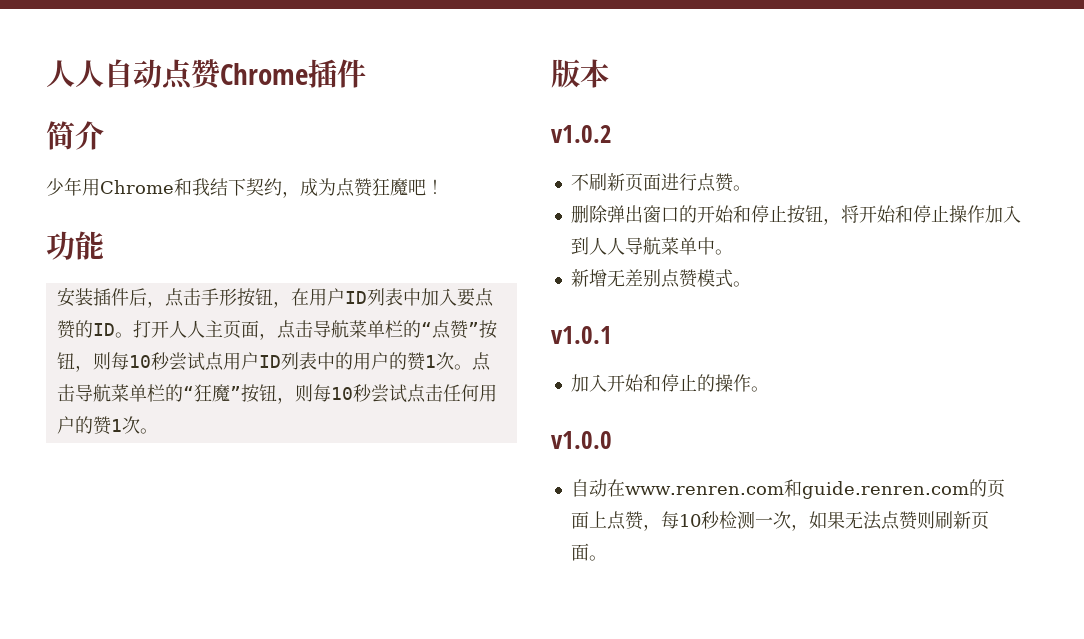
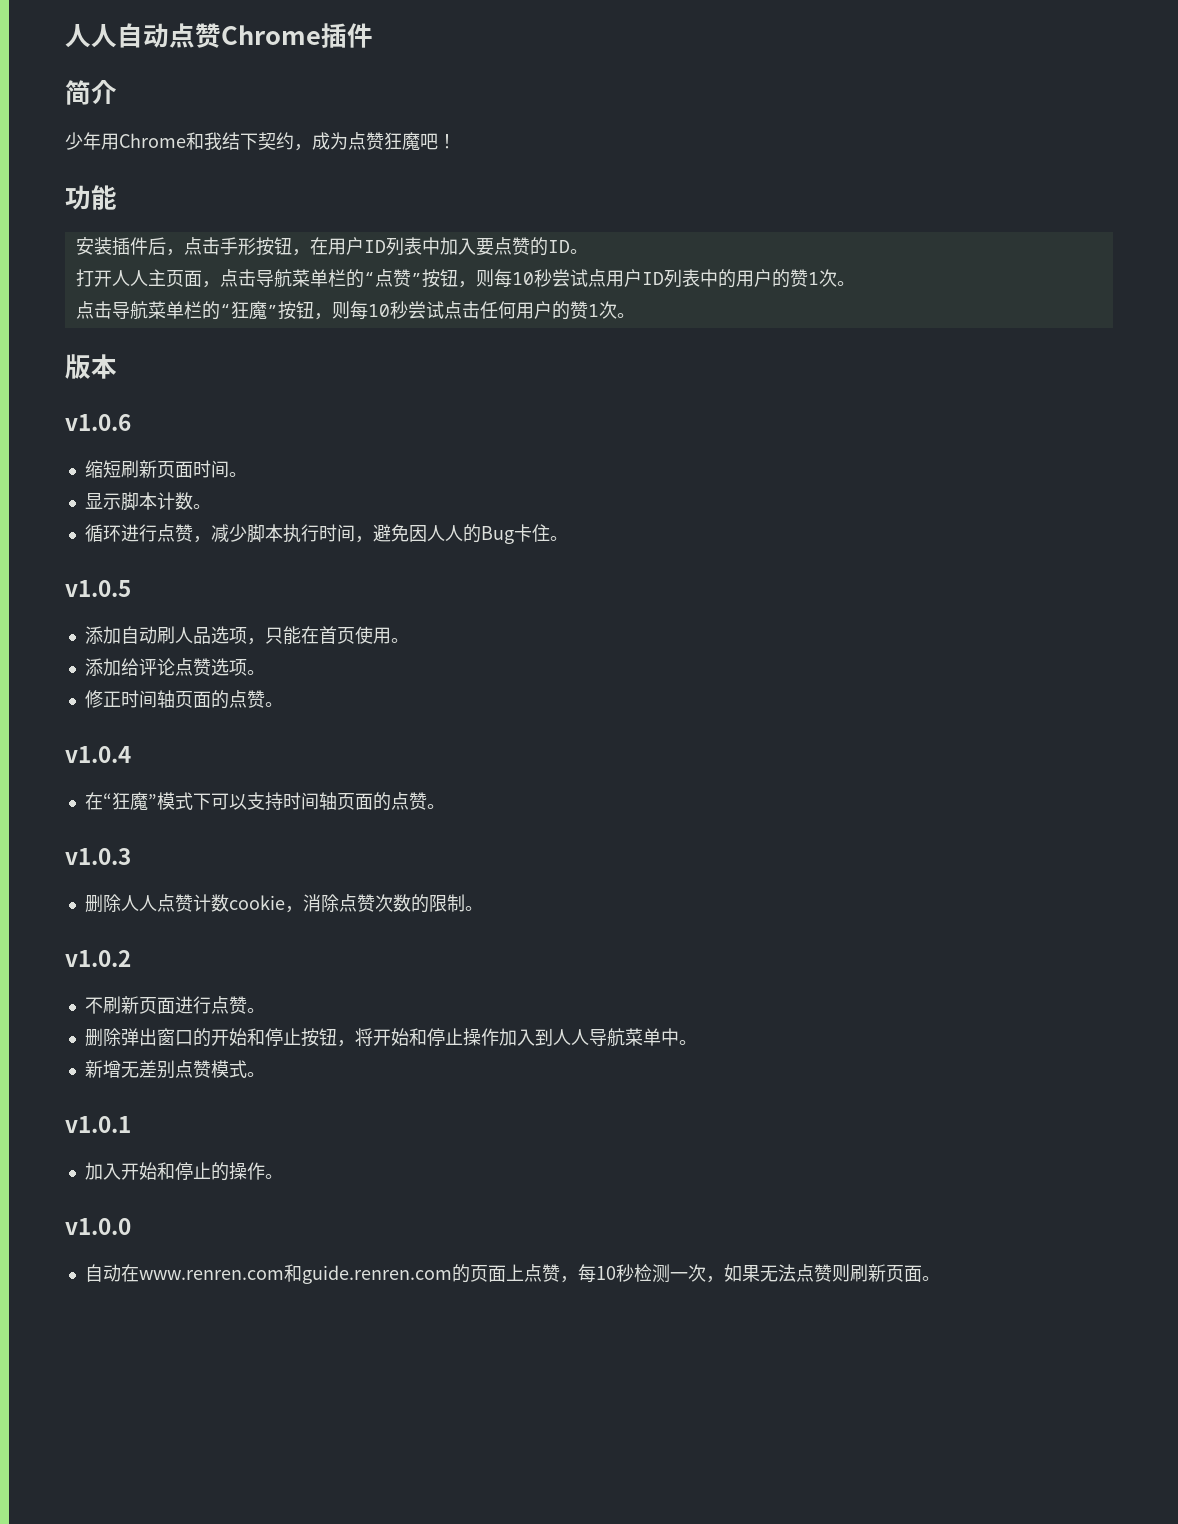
(133, 335) none -> (588, 251) //
(472, 367) none -> (855, 283) //
(609, 73) none -> [65,414,131,431] [84,460,247,478] [84,492,211,511] [84,524,568,544] [65,580,131,597] [84,626,409,645] [84,658,265,676] [84,690,283,709] [65,746,131,763] [84,792,445,811] [65,848,131,865] [84,894,483,913] // v1.0.6 // 缩短刷新页面时间。 // 显示脚本计数。 // 循环进行点赞，减少脚本执行时间，避免因人人的Bug卡住。 // v1.0.5 // 添加自动刷人品选项，只能在首页使用。 // 添加给评论点赞选项。 // 修正时间轴页面的点赞。 // v1.0.4 // 在“狂魔”模式下可以支持时间轴页面的点赞。 // v1.0.3 // 删除人人点赞计数cookie，消除点赞次数的限制。

